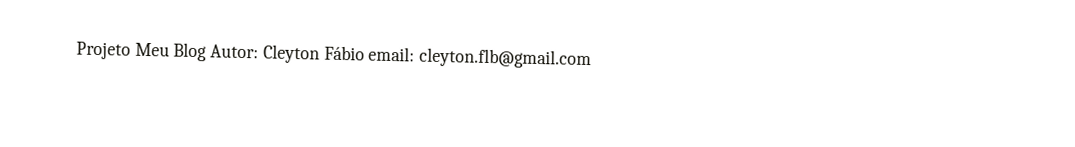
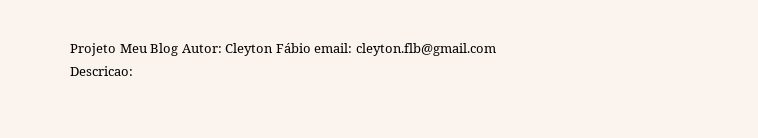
(593, 58) none -> [70,66,133,76] // Descricao:

